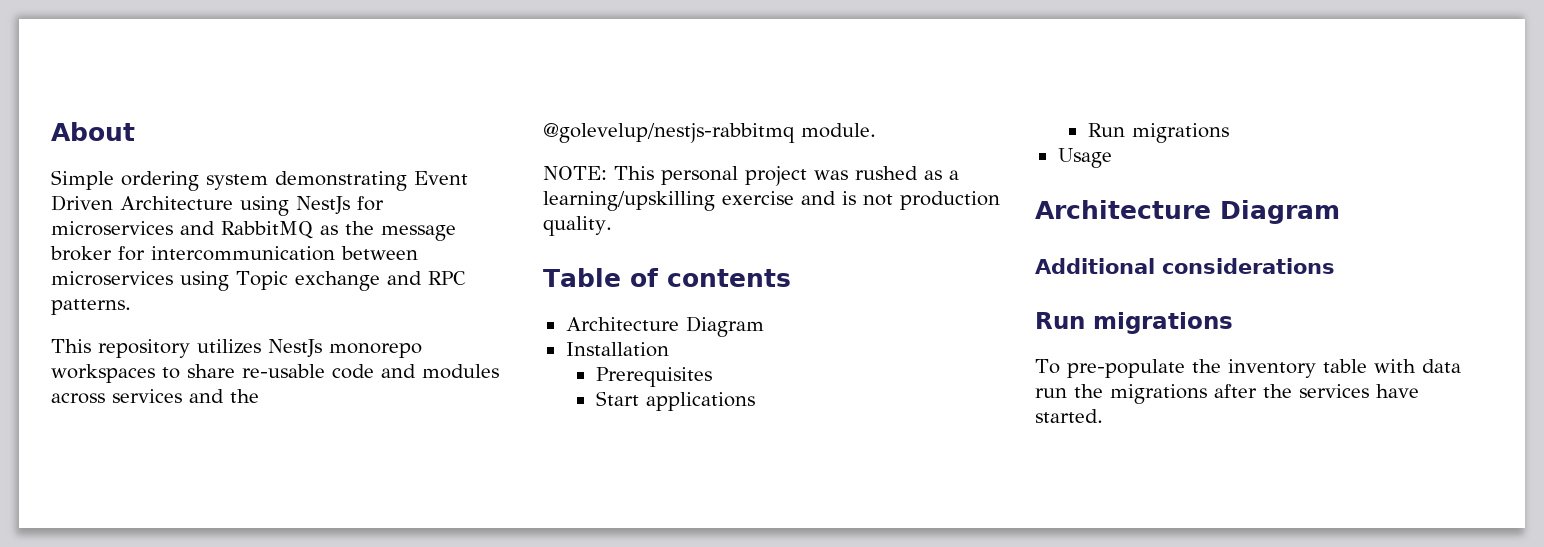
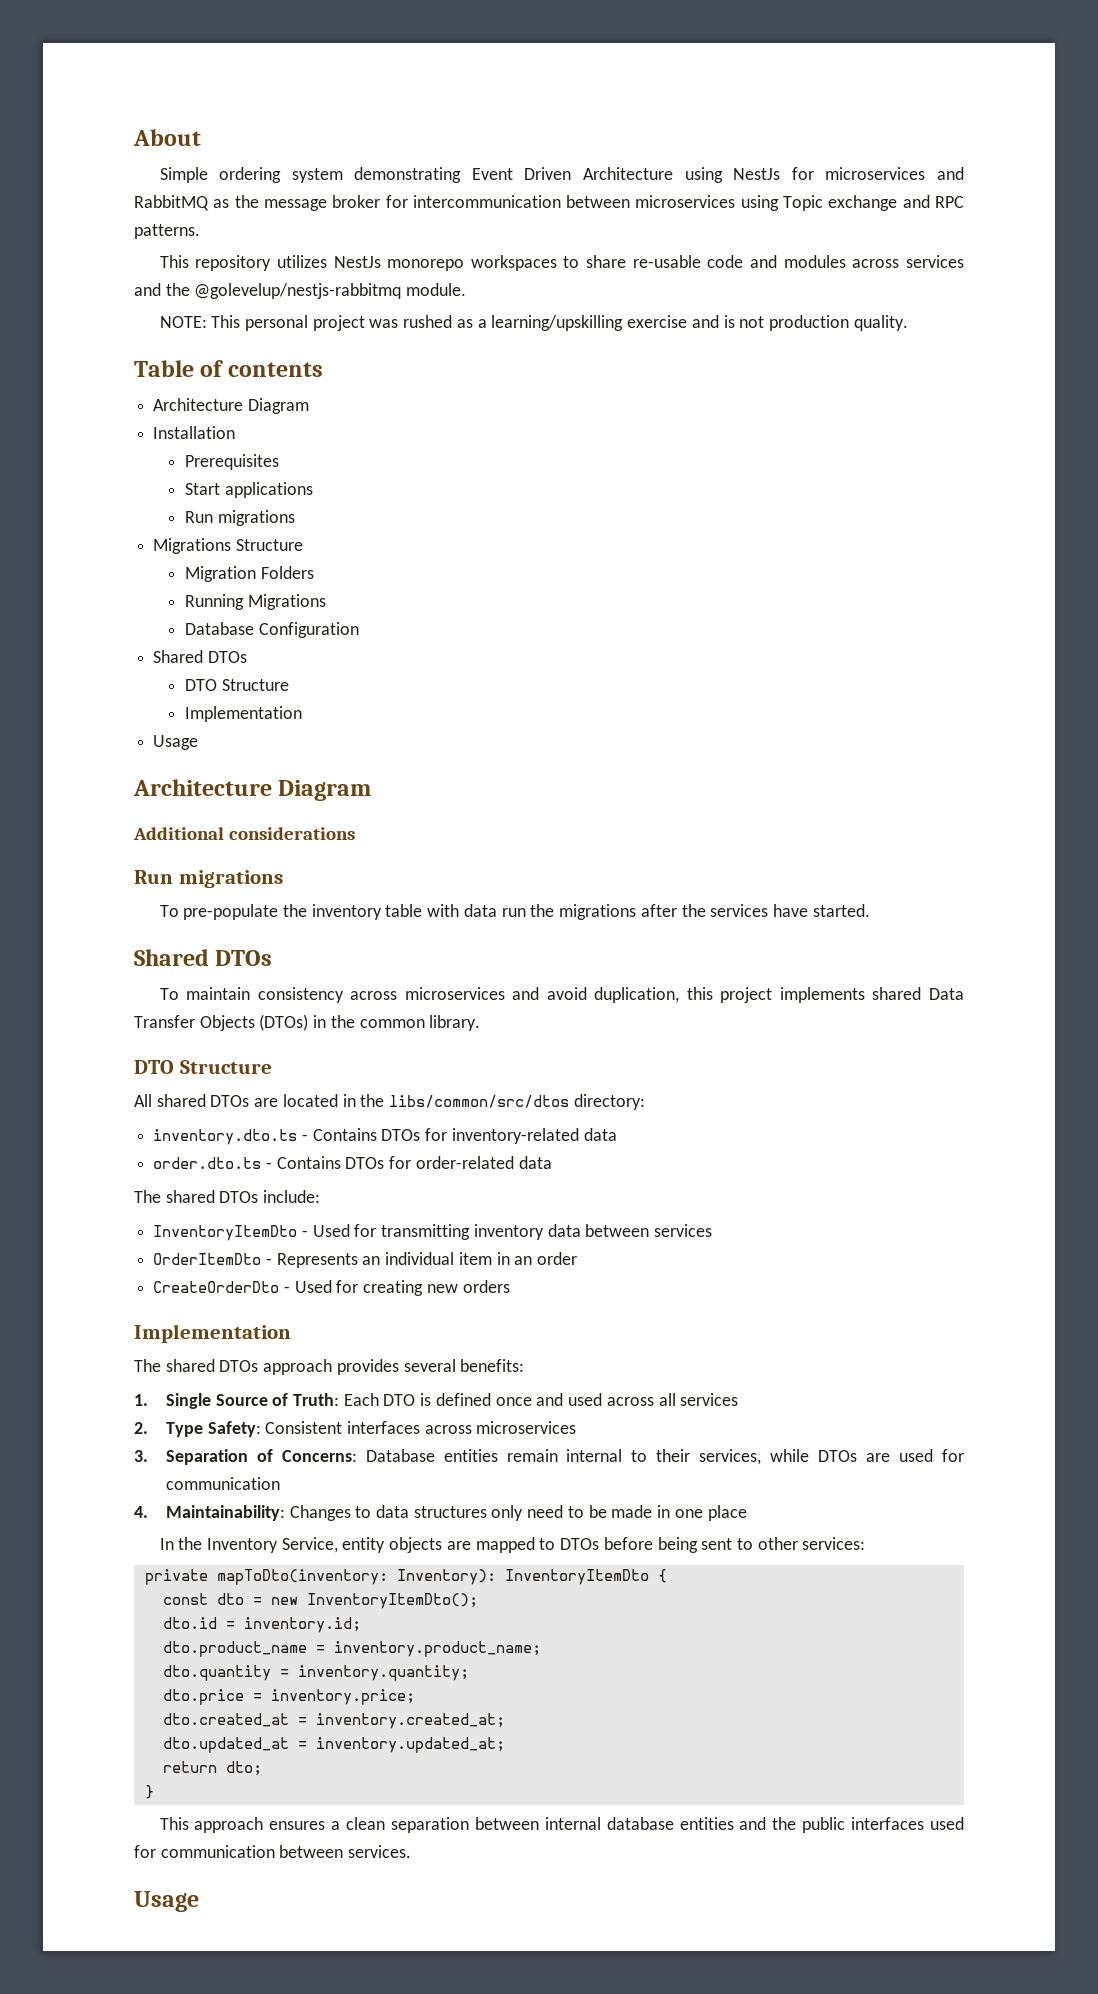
(1229, 133) none -> [153,538,303,554] [185,566,314,582] [185,594,326,610] [185,622,359,638] [153,650,247,663] [185,679,289,691] [185,706,303,722] // Migrations Structure // Migration Folders // Running Migrations // Database Configuration // Shared DTOs // DTO Structure // Implementation
(1103, 416) none -> [134,949,273,966] [159,987,964,1003] [134,1014,481,1031] [134,1060,272,1074] [134,1094,645,1110] [153,1128,617,1145] [153,1156,552,1169] [134,1190,321,1203] [153,1224,713,1241] [153,1252,578,1268] [153,1280,510,1296] [134,1324,291,1343] [134,1359,525,1375] [134,1393,739,1409] [134,1421,577,1437] [134,1449,965,1465] [165,1477,280,1490] [134,1505,747,1521] [159,1537,866,1553] [144,1569,667,1585] [162,1593,478,1609] [162,1617,361,1633] [162,1641,541,1657] [162,1665,469,1681] [162,1689,415,1705] [162,1713,505,1729] [162,1737,505,1753] [162,1761,262,1776] [144,1785,154,1799] [159,1817,964,1833] [134,1845,412,1858] [134,1891,199,1912] // Shared DTOs // To maintain consistency across microservices and avoid duplication, this project implements shared Data Transfer Objects (DTOs) in the common library. // DTO Structure // All shared DTOs are located in the libs/common/src/dtos directory: // inventory.dto.ts - Contains DTOs for inventory-related data // order.dto.ts - Contains DTOs for order-related data // The shared DTOs include: // InventoryItemDto - Used for transmitting inventory data between services // OrderItemDto - Represents an individual item in an order // CreateOrderDto - Used for creating new orders // Implementation // The shared DTOs approach provides several benefits: // 1. Single Source of Truth: Each DTO is defined once and used across all services // 2. Type Safety: Consistent interfaces across microservices // 3. Separation of Concerns: Database entities remain internal to their services, while DTOs are used for communication // 4. Maintainability: Changes to data structures only need to be made in one place // In the Inventory Service, entity objects are mapped to DTOs before being sent to other services: // private mapToDto(inventory: Inventory): InventoryItemDto { // const dto = new InventoryItemDto(); // dto.id = inventory.id; // dto.product_name = inventory.product_name; // dto.quantity = inventory.quantity; // dto.price = inventory.price; // dto.created_at = inventory.created_at; // dto.updated_at = inventory.updated_at; // return dto; // } // This approach ensures a clean separation between internal database entities and the public interfaces used for communication between services. // Usage

